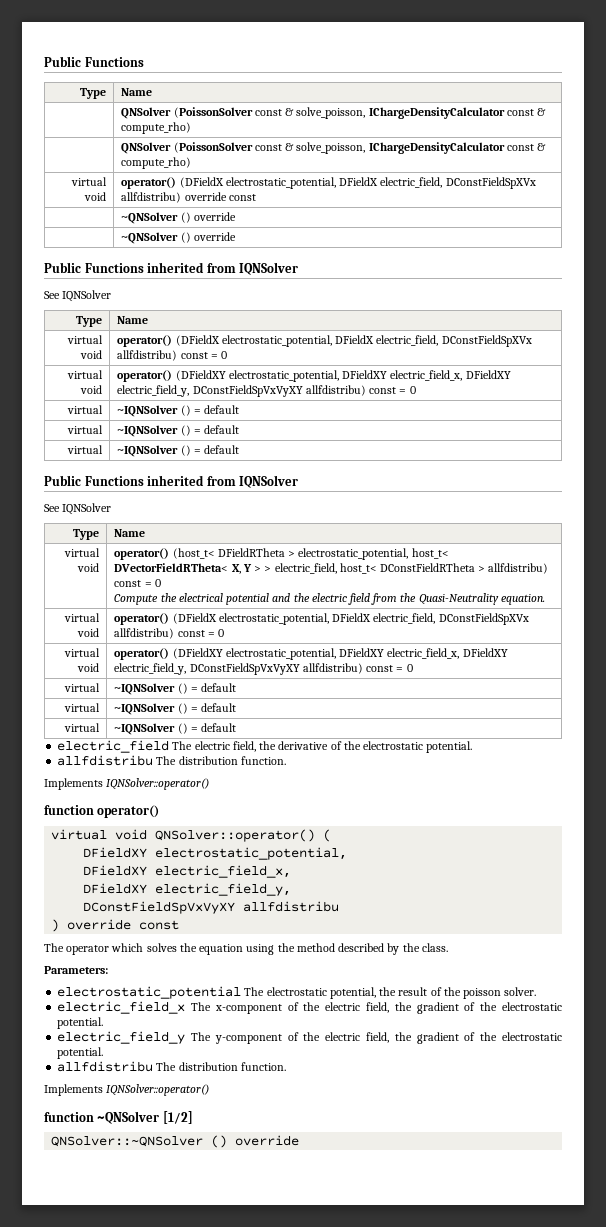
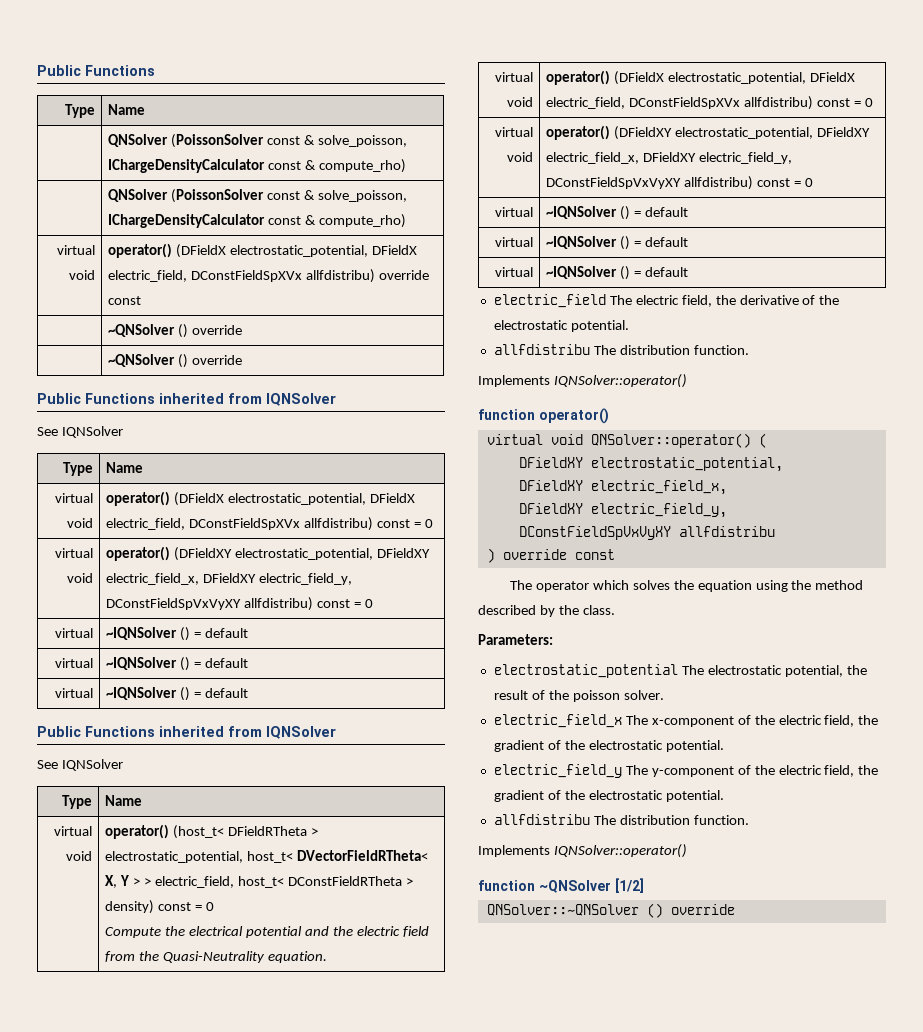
[488,563,549,574] allfdistribu) -> [105,900,155,914] density)

